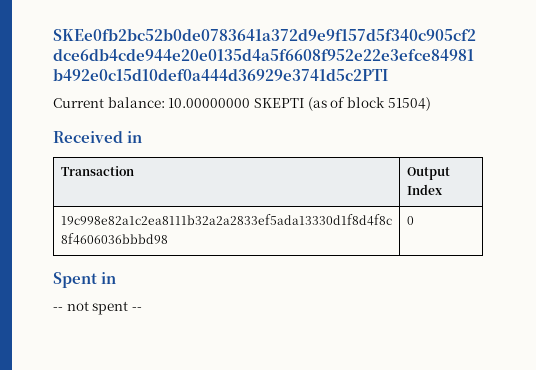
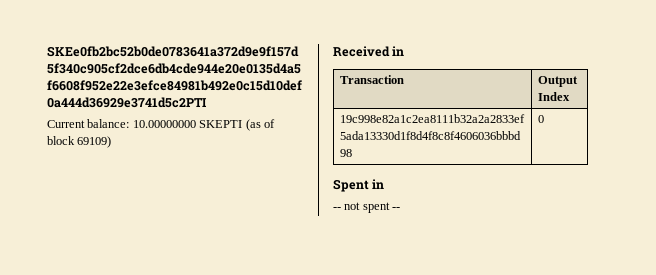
[387,97,431,111] 51504) -> [77,136,112,148] 69109)

